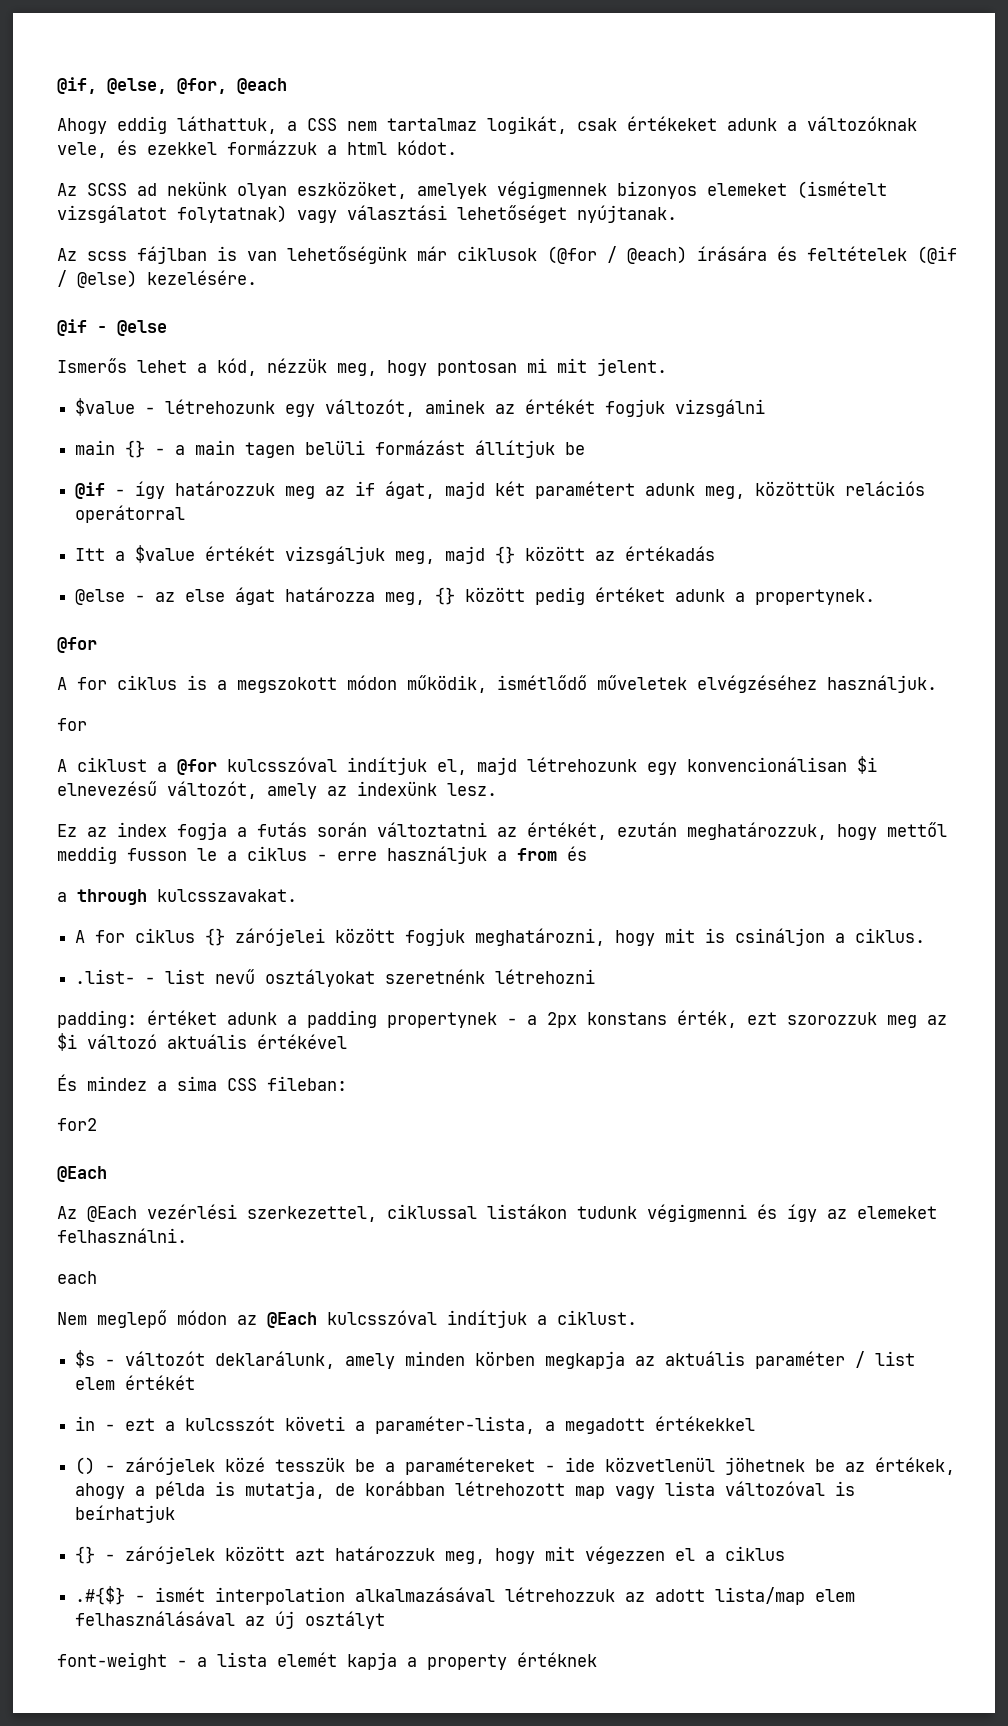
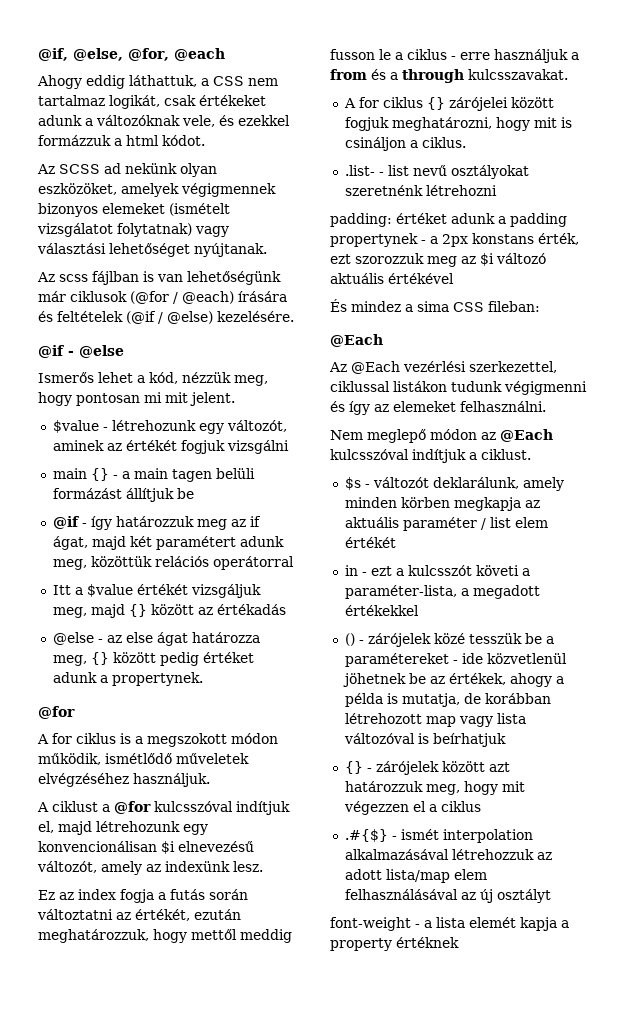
[57,718,87,731] // for -> (210, 780) none
(587, 853) // -> (386, 74) none
[57,1118,97,1131] // for2 -> (540, 306) none
[57,1271,97,1284] // each -> (546, 406) none

